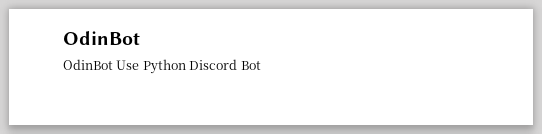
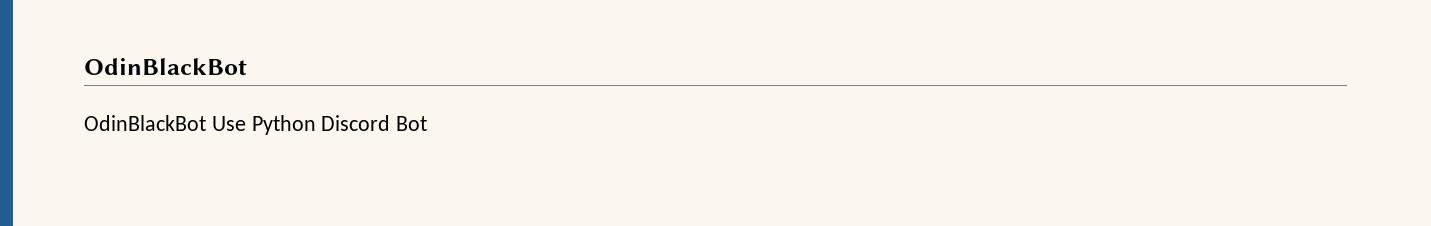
[63,31,140,45] [63,59,113,70] OdinBot // OdinBot -> [84,58,247,75] [84,115,206,131] OdinBlackBot // OdinBlackBot

